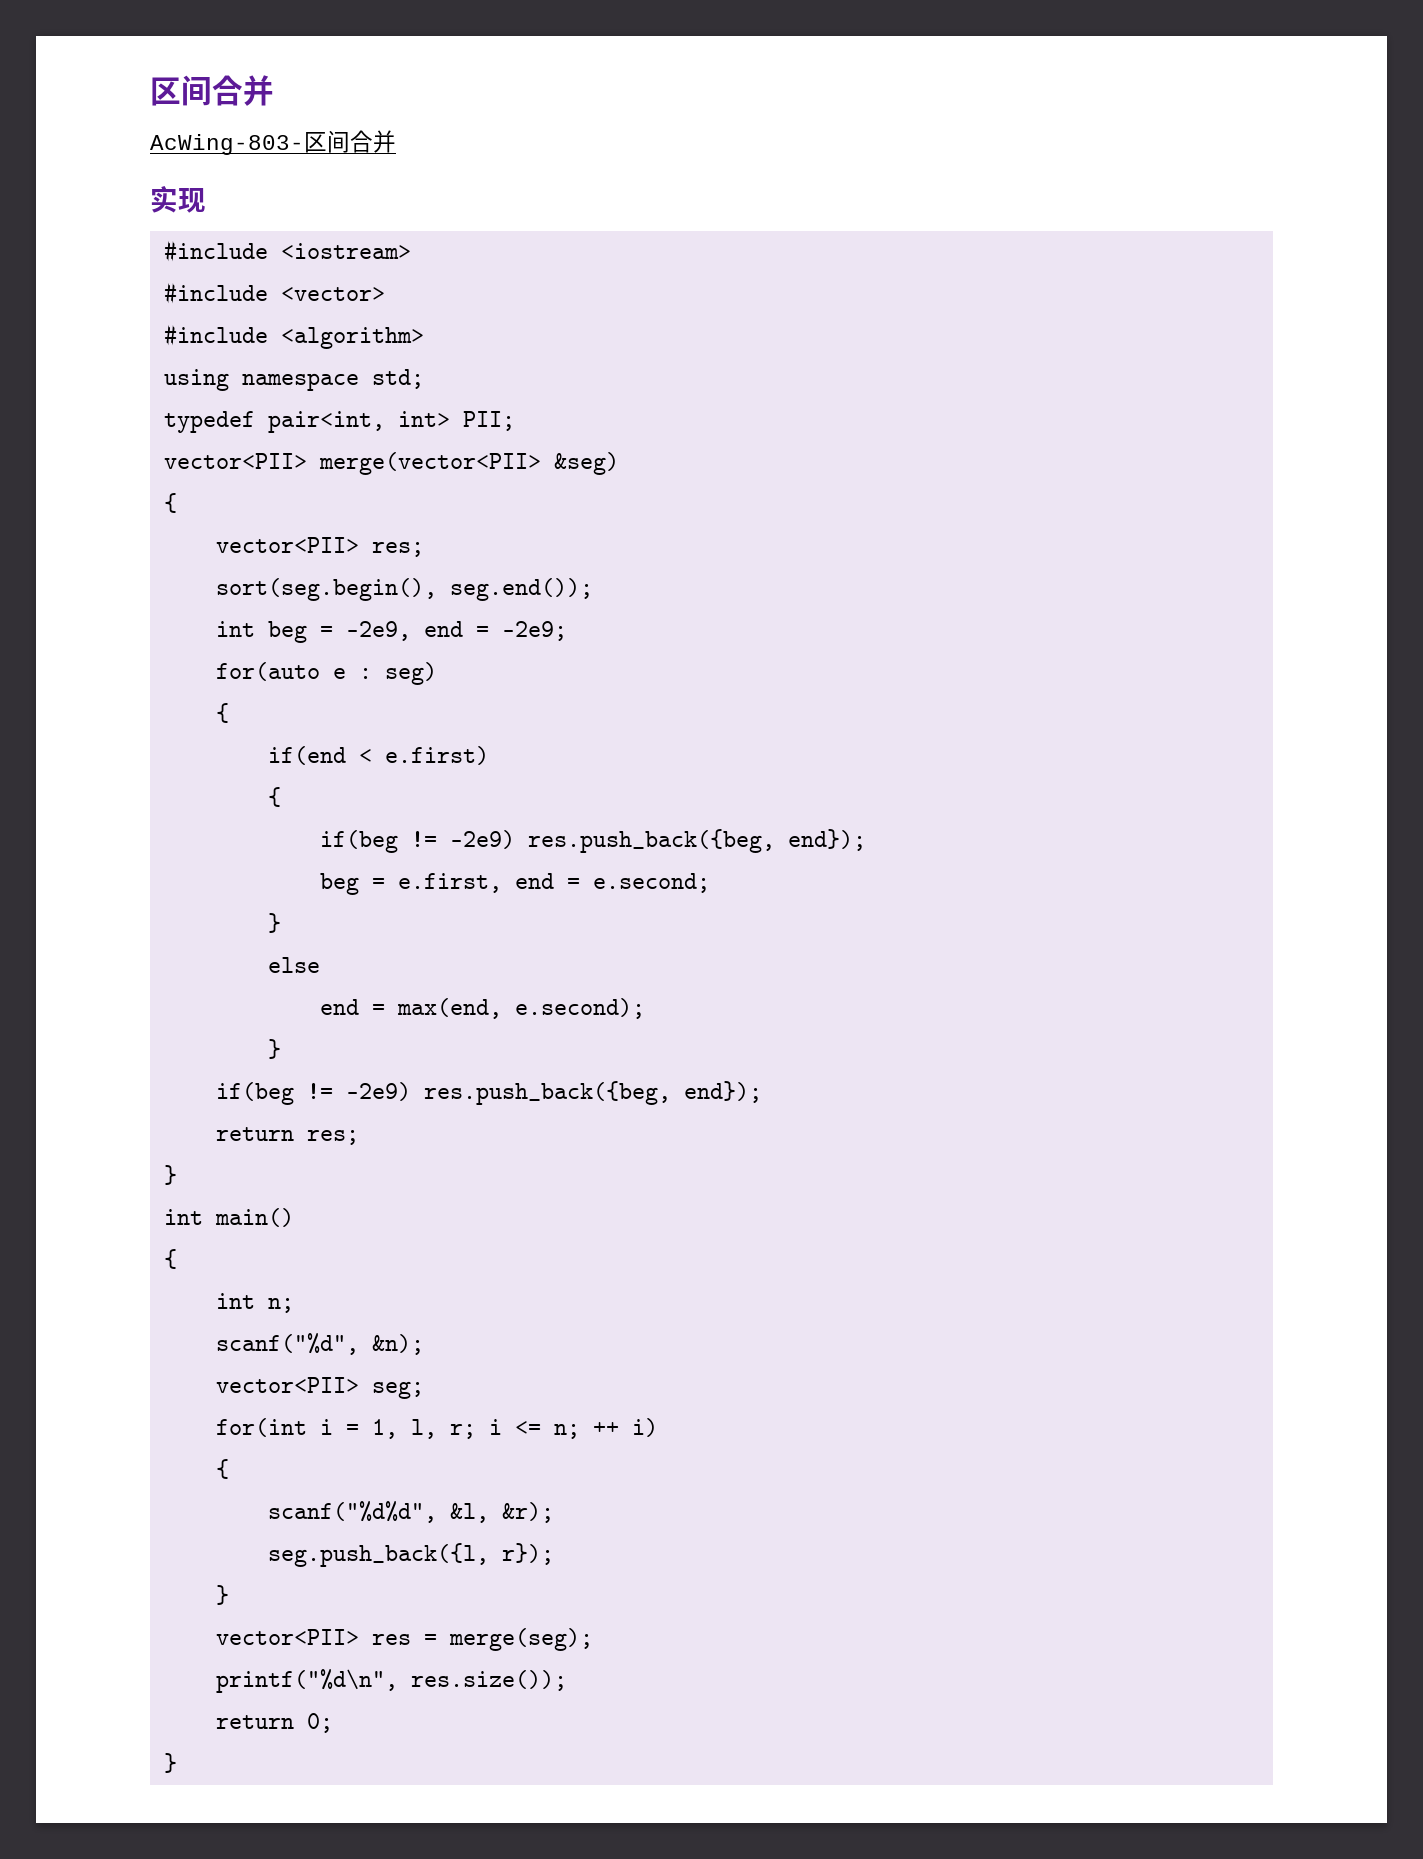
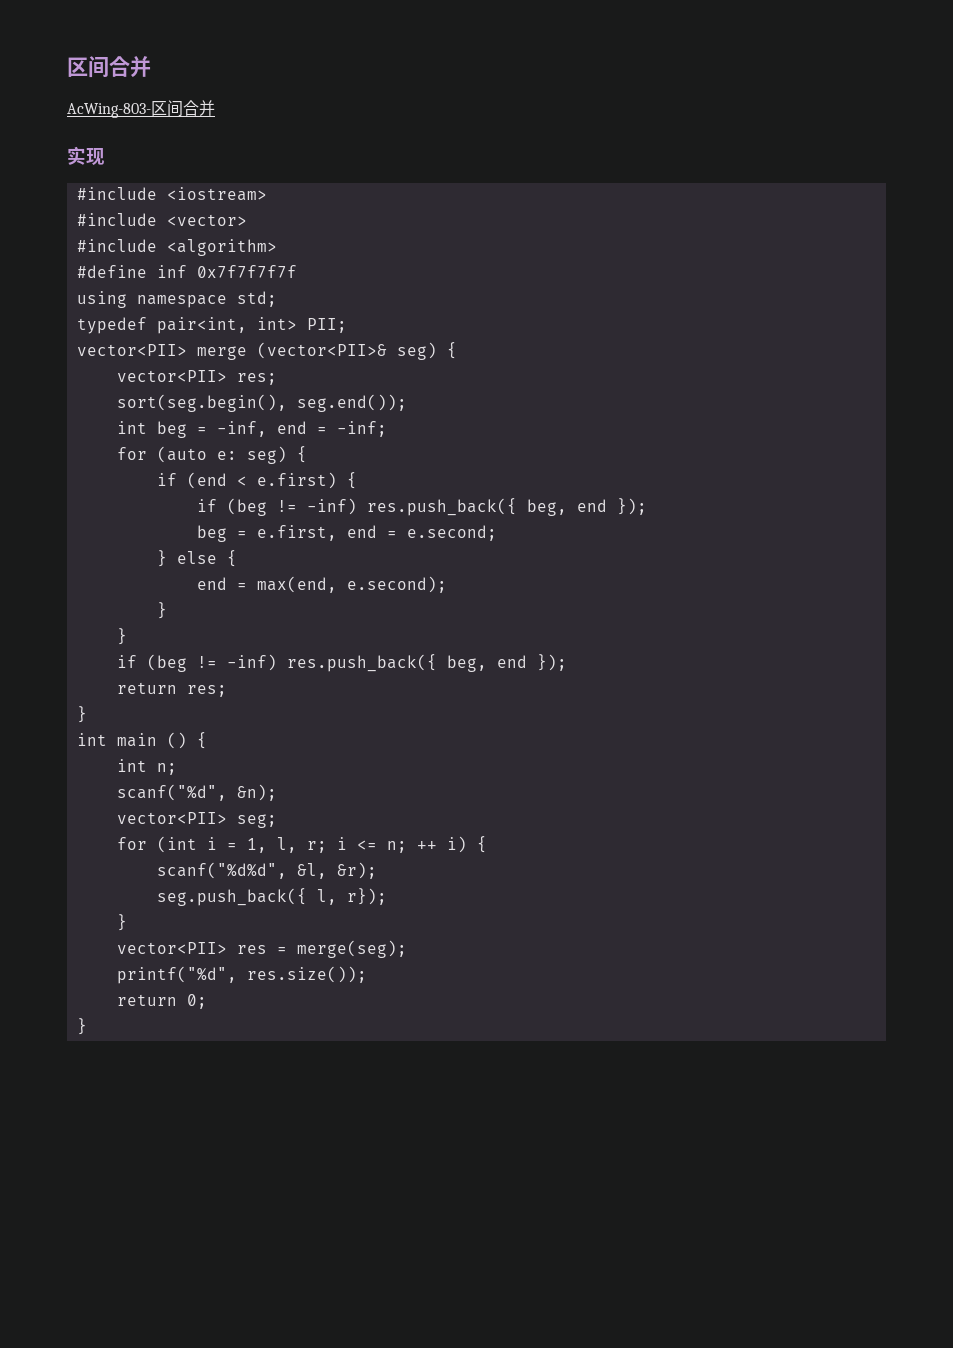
(424, 338) none -> [76,265,297,278] // #define inf 0x7f7f7f7f
[318,452,619,475] merge(vector<PII> &seg) // -> [196,342,437,360] merge (vector<PII>& seg)
[345,621,567,641] [215,662,437,685] [215,703,229,723] [267,746,346,765] -2e9, end = -2e9; // for(auto e : seg) // { // if(end -> [216,421,387,437] [116,446,307,464] [156,472,227,489] -inf, end = -inf; // for (auto e: seg) { // if (end
[267,787,281,807] [319,829,866,853] // { // if(beg != -2e9) res.push_back({beg, end}); -> [346,472,357,489] [196,498,647,516] { // if (beg != -inf) res.push_back({ beg, end });
(281, 923) // -> (167, 558) none
(320, 965) none -> [226,550,237,567] {
[215,1081,762,1105] if(beg != -2e9) res.push_back({beg, end}); -> [116,628,127,645] [116,654,567,672] } // if (beg != -inf) res.push_back({ beg, end });
[214,1208,294,1227] main() // -> [116,732,187,749] main ()
[215,1418,307,1437] for(int -> [116,836,197,853] for (int
(658, 1427) // -> (467, 844) none
[267,1543,489,1567] seg.push_back({l, -> [156,888,337,906] seg.push_back({ l,
[215,1669,398,1693] printf("%d\n", -> [116,966,237,984] printf("%d",

